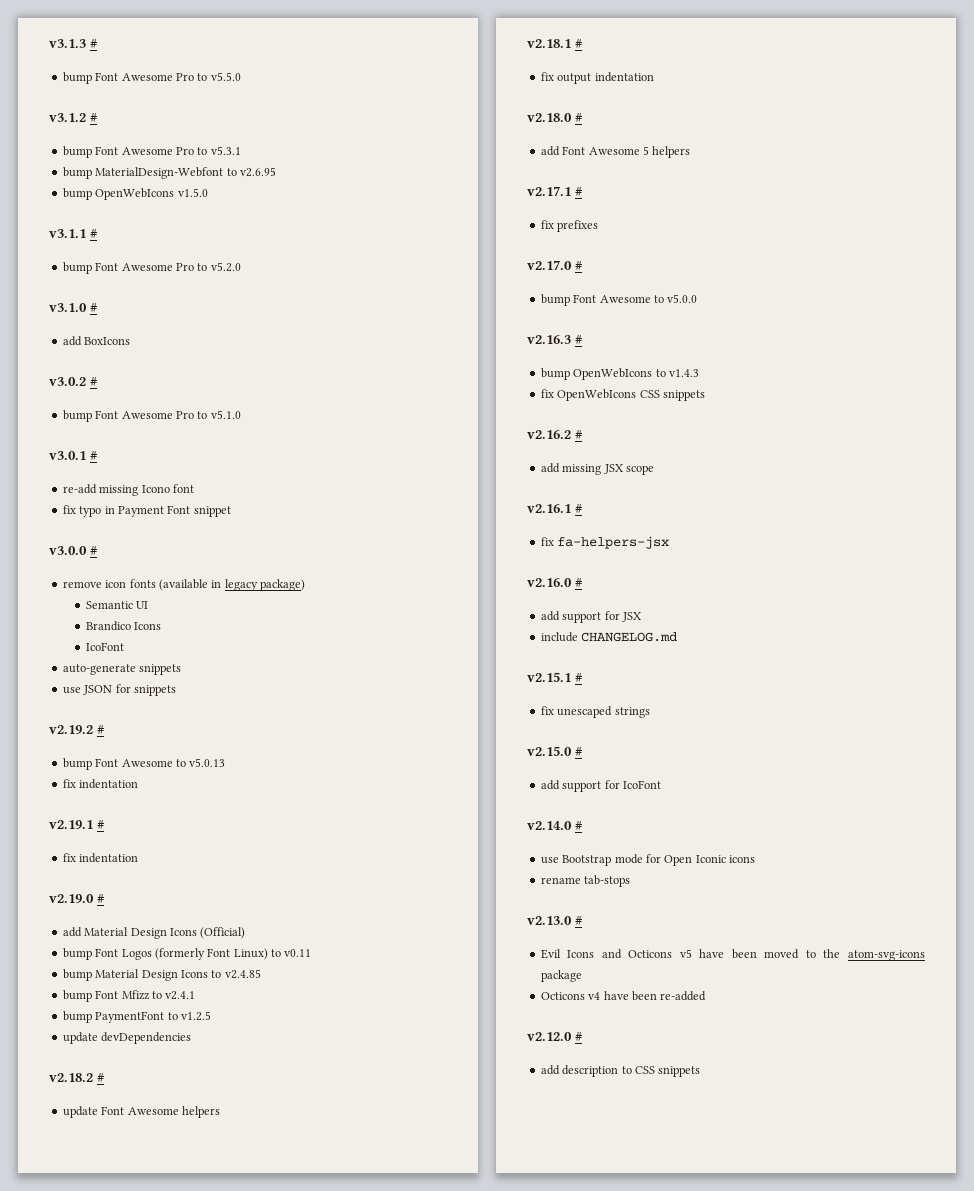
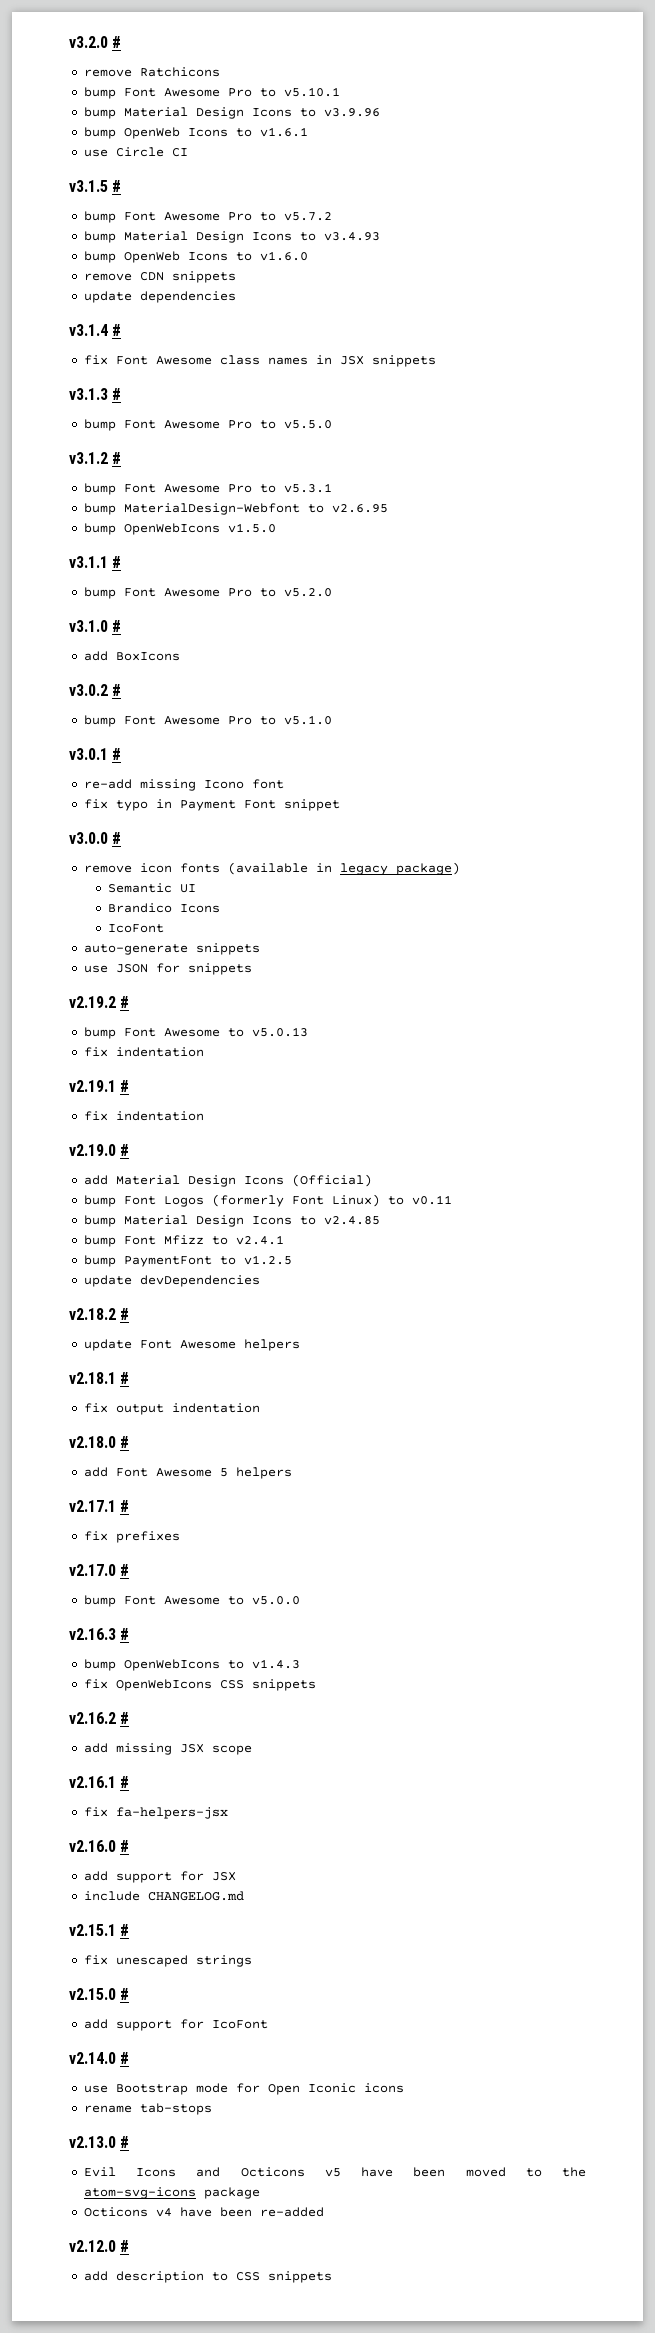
(49, 43) none -> [69,36,122,48] [83,67,220,77] [83,87,340,99] [83,107,380,119] [83,127,308,139] [83,147,188,157] [69,180,122,192] [83,211,332,223] [83,231,380,243] [83,251,308,263] [83,271,236,283] [83,291,236,303] [69,324,122,336] [83,355,436,367] v3.2.0 # // remove Ratchicons // bump Font Awesome Pro to v5.10.1 // bump Material Design Icons to v3.9.96 // bump OpenWeb Icons to v1.6.1 // use Circle CI // v3.1.5 # // bump Font Awesome Pro to v5.7.2 // bump Material Design Icons to v3.4.93 // bump OpenWeb Icons to v1.6.0 // remove CDN snippets // update dependencies // v3.1.4 # // fix Font Awesome class names in JSX snippets //

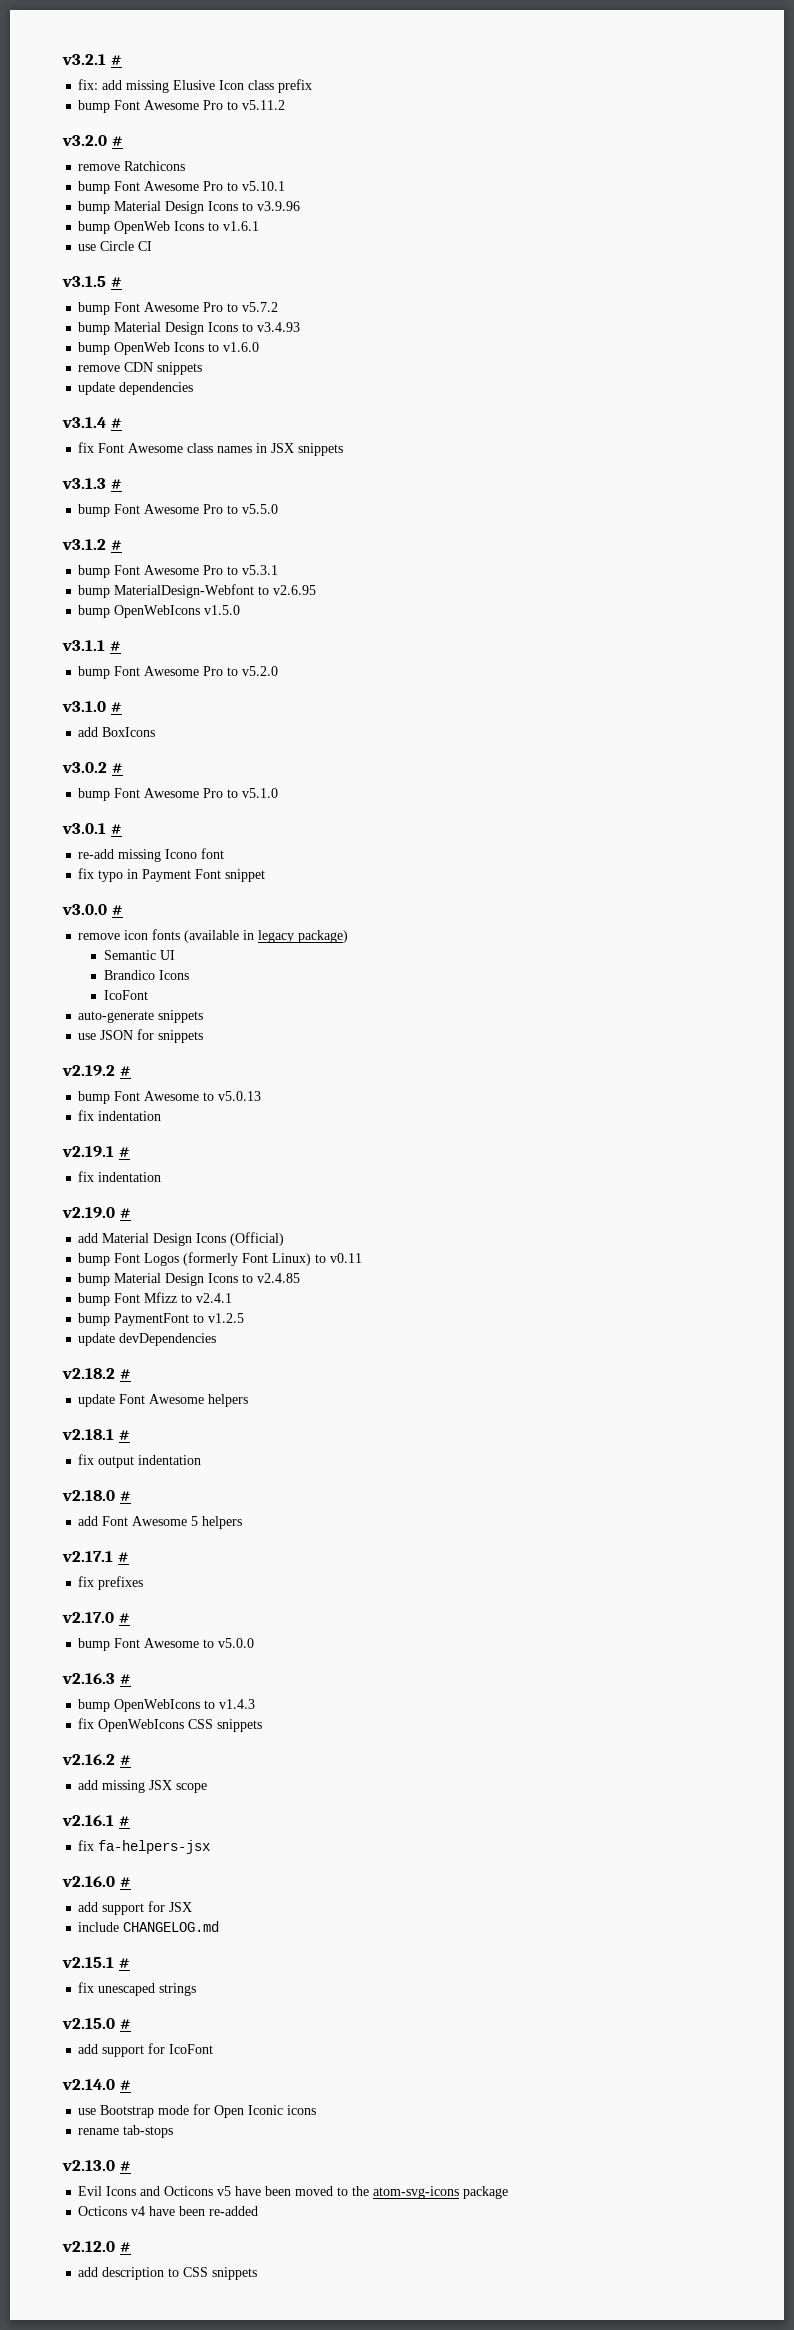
(69, 42) none -> [62,54,122,65] [78,79,313,93] [78,100,286,113] v3.2.1 # // fix: add missing Elusive Icon class prefix // bump Font Awesome Pro to v5.11.2 //

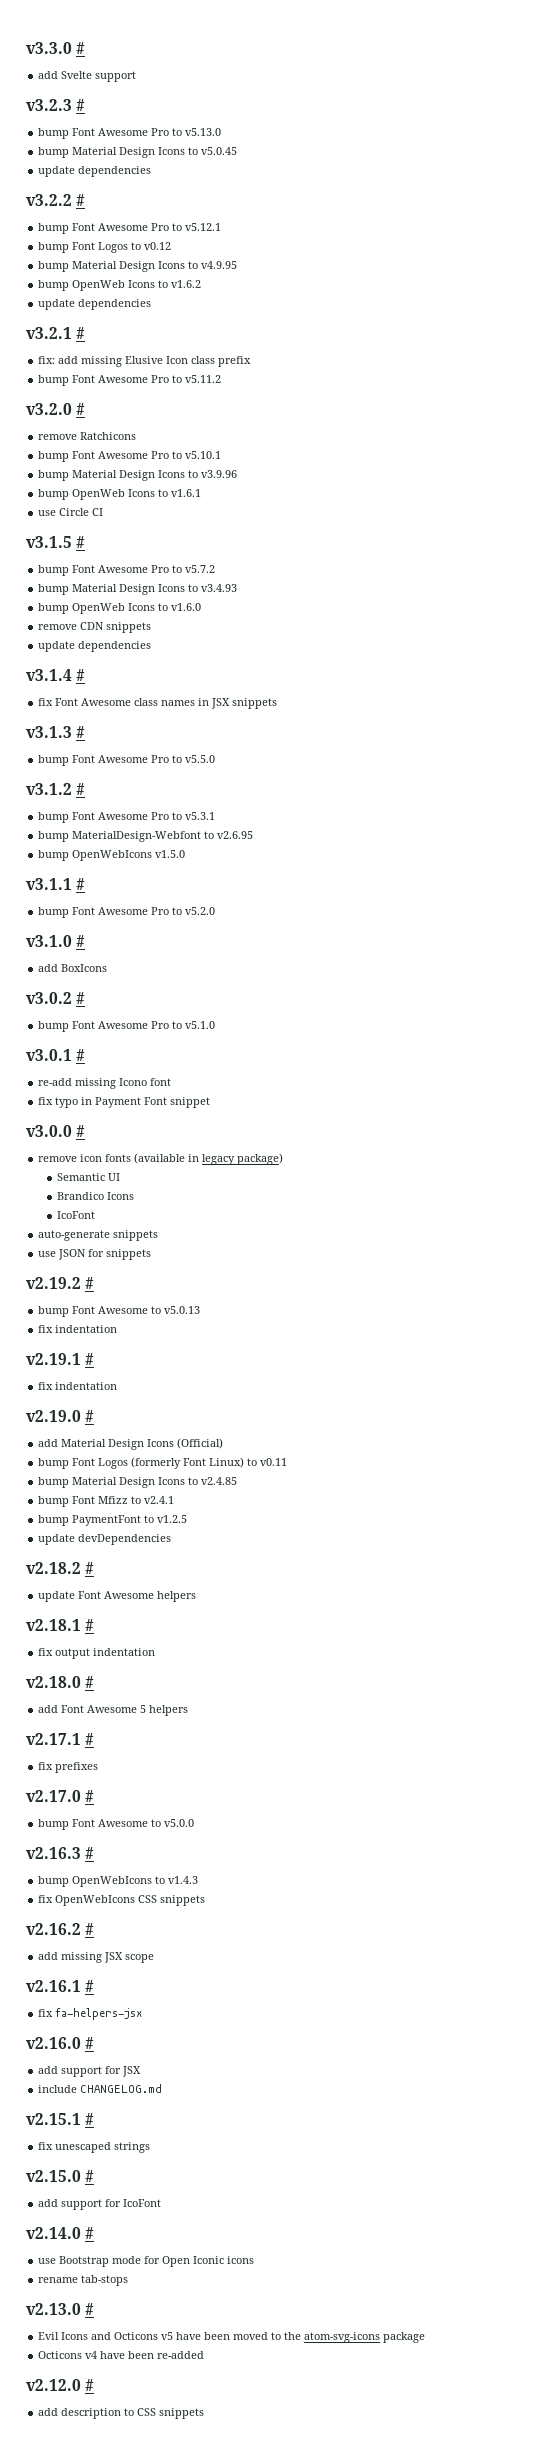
(62, 59) none -> [26,42,86,54] [38,71,137,82] [26,99,86,111] [38,128,222,139] [38,147,238,158] [38,166,152,177] [26,194,86,206] [38,223,222,234] [38,242,172,253] [38,261,238,272] [38,280,202,291] [38,299,152,310] v3.3.0 # // add Svelte support // v3.2.3 # // bump Font Awesome Pro to v5.13.0 // bump Material Design Icons to v5.0.45 // update dependencies // v3.2.2 # // bump Font Awesome Pro to v5.12.1 // bump Font Logos to v0.12 // bump Material Design Icons to v4.9.95 // bump OpenWeb Icons to v1.6.2 // update dependencies //

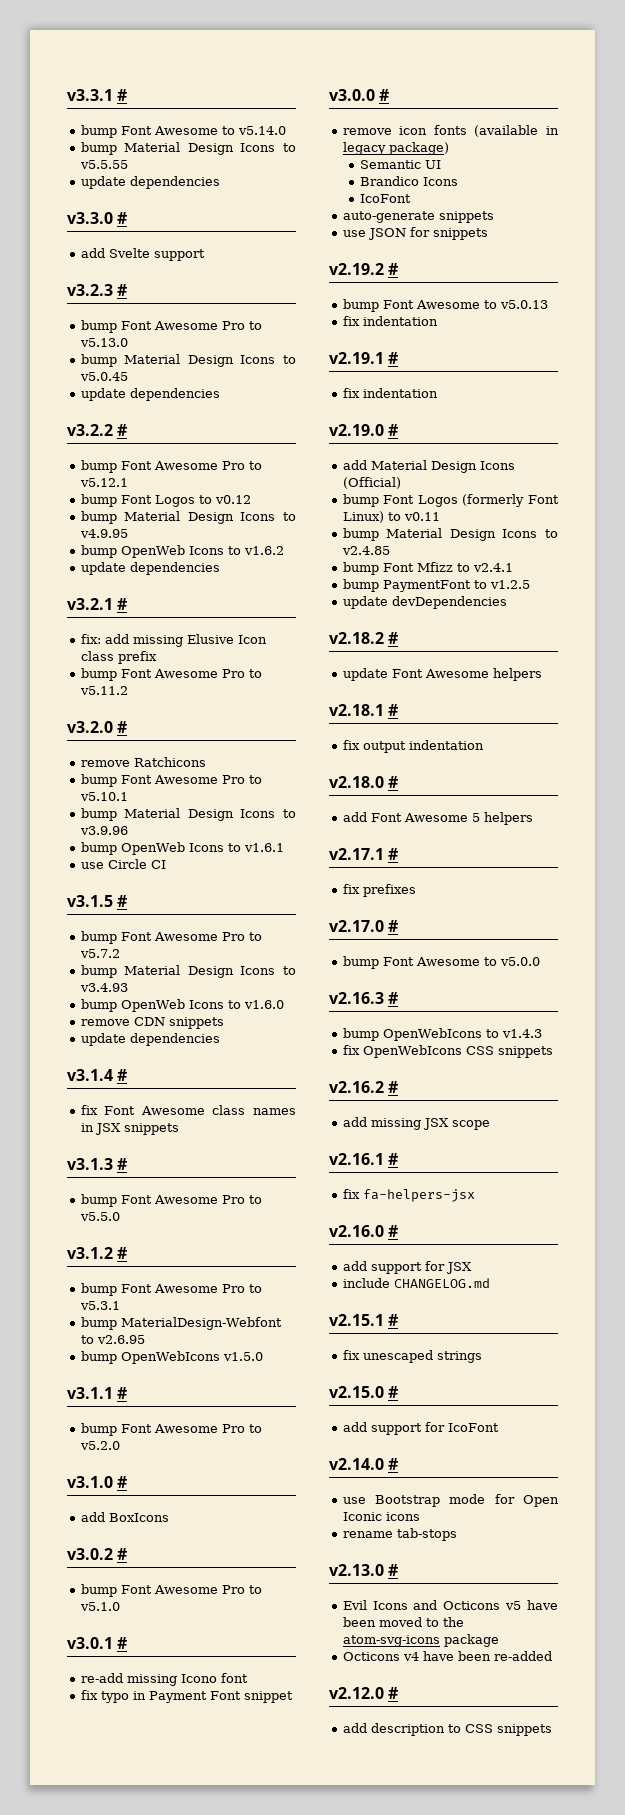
(26, 48) none -> [67,89,128,101] [80,125,286,138] [80,142,296,155] [79,160,128,169] [80,176,220,189] v3.3.1 # // bump Font Awesome to v5.14.0 // bump Material Design Icons to v5.5.55 // update dependencies //

